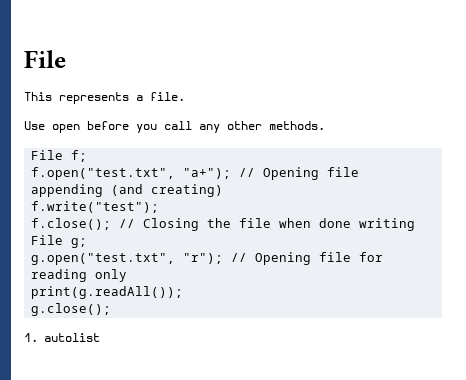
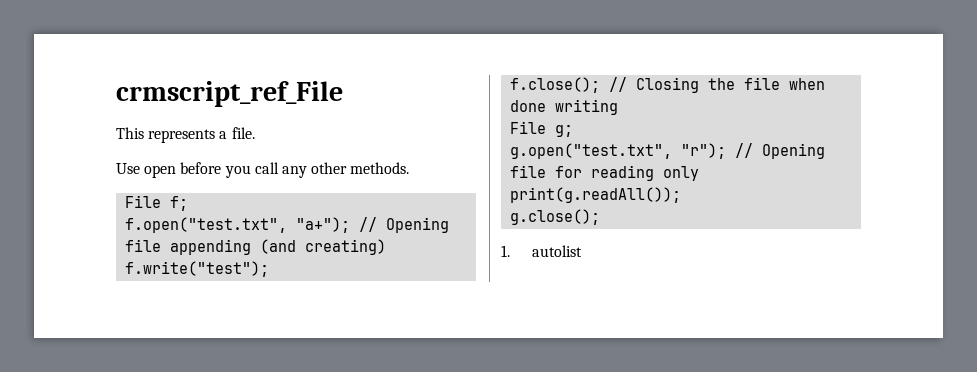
[24,50,66,68] File -> [116,81,343,107] crmscript_ref_File

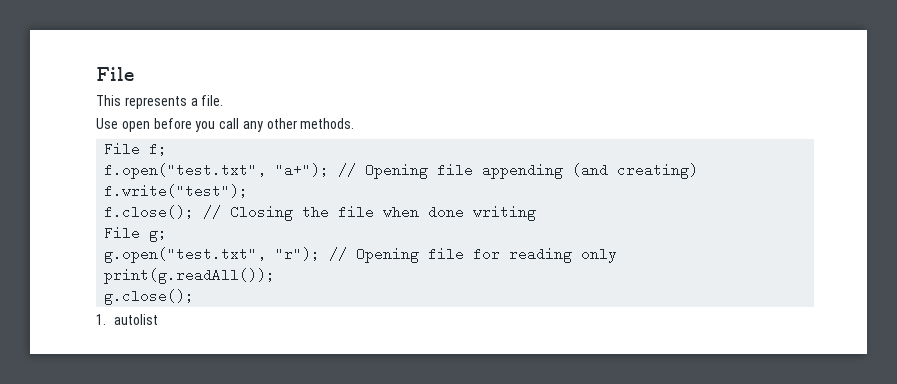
[116,81,343,107] crmscript_ref_File -> [96,67,134,81] File

